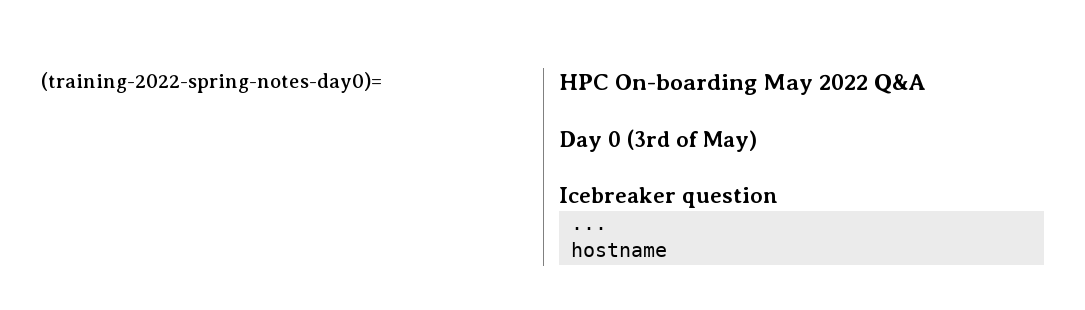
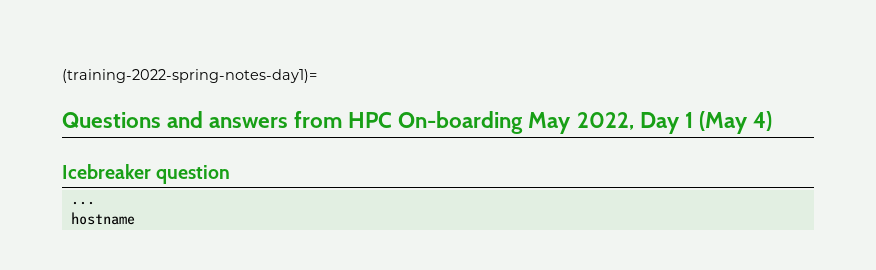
[41,72,382,93] [559,74,927,95] [559,129,758,152] (training-2022-spring-notes-day0)= // HPC On-boarding May 2022 Q&A // Day 0 (3rd of May) -> [62,69,317,83] [62,111,772,134] (training-2022-spring-notes-day1)= // Questions and answers from HPC On-boarding May 2022, Day 1 (May 4)

